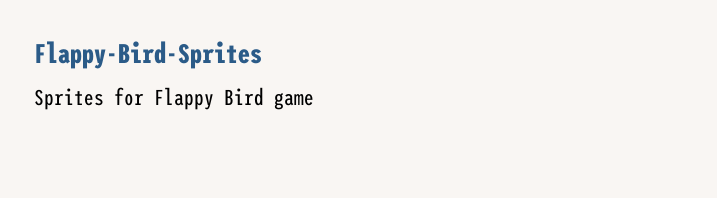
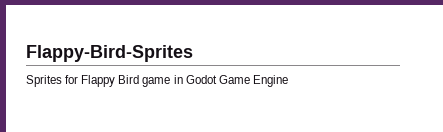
(314, 101) none -> [173,75,288,87] in Godot Game Engine

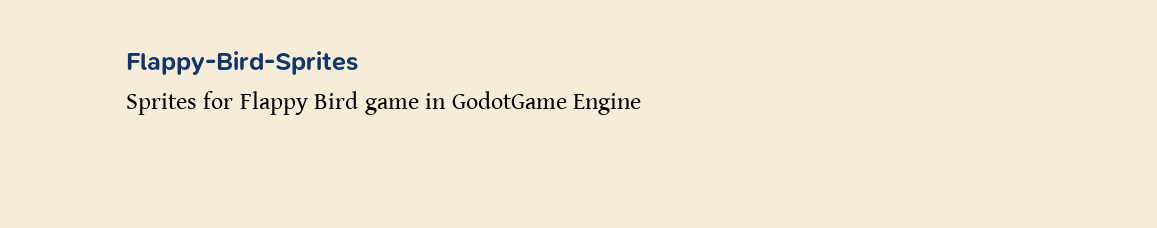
[185,75,250,84] Godot Game -> [451,91,567,109] GodotGame

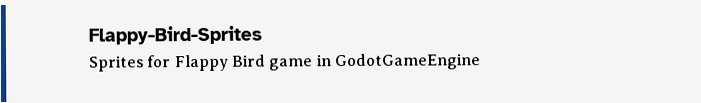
[451,91,642,115] GodotGame Engine -> [334,53,481,71] GodotGameEngine

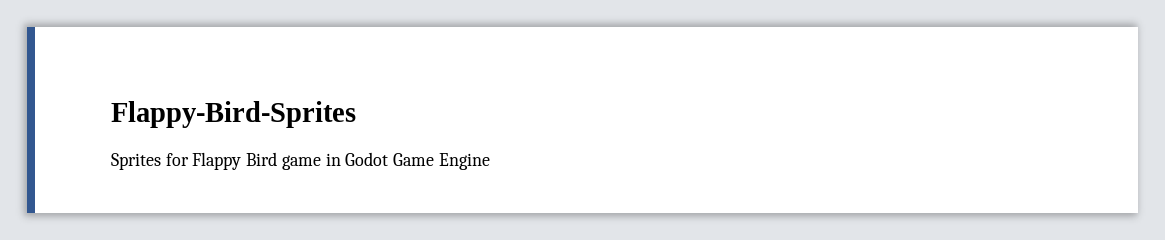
[334,53,481,71] GodotGameEngine -> [345,152,490,170] Godot Game Engine

